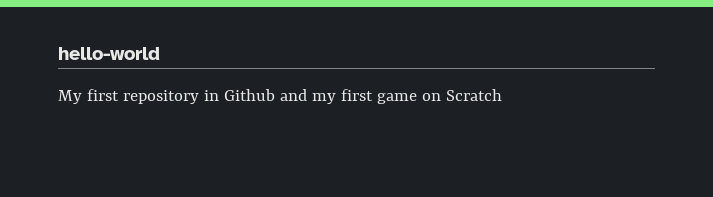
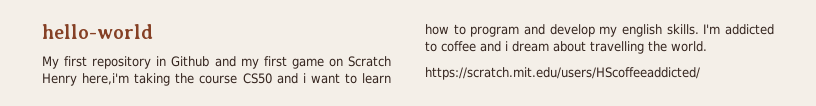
(502, 95) none -> [42,73,392,86] [425,24,774,37] [425,41,707,54] [425,67,700,80] Henry here,i'm taking the course CS50 and i want to learn how to program and develop my english skills. I'm addicted to coffee and i dream about travelling the world. // https://scratch.mit.edu/users/HScoffeeaddicted/

